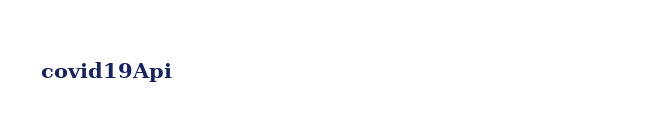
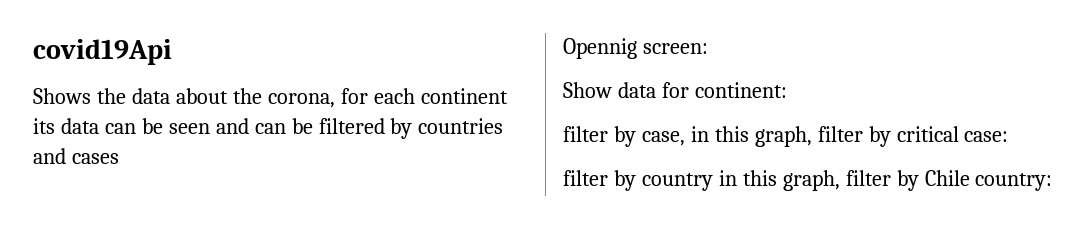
(172, 72) none -> [33,88,508,108] [33,118,504,139] [33,148,119,164] [563,38,708,59] [563,82,787,98] [563,126,1009,147] [563,170,1053,191] // Shows the data about the corona, for each continent its data can be seen and can be filtered by countries and cases // Opennig screen: // Show data for continent: // filter by case, in this graph, filter by critical case: // filter by country in this graph, filter by Chile country:

